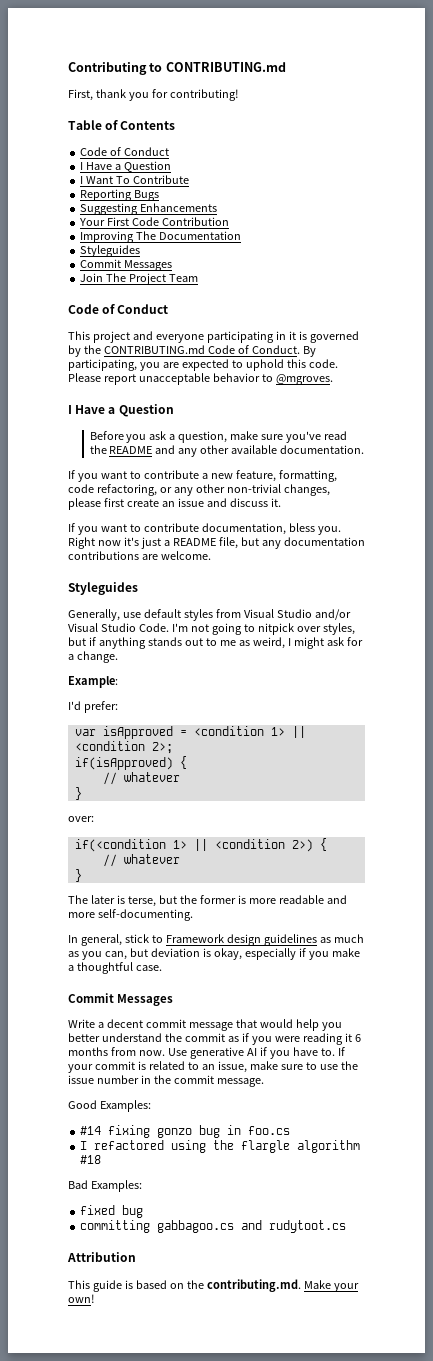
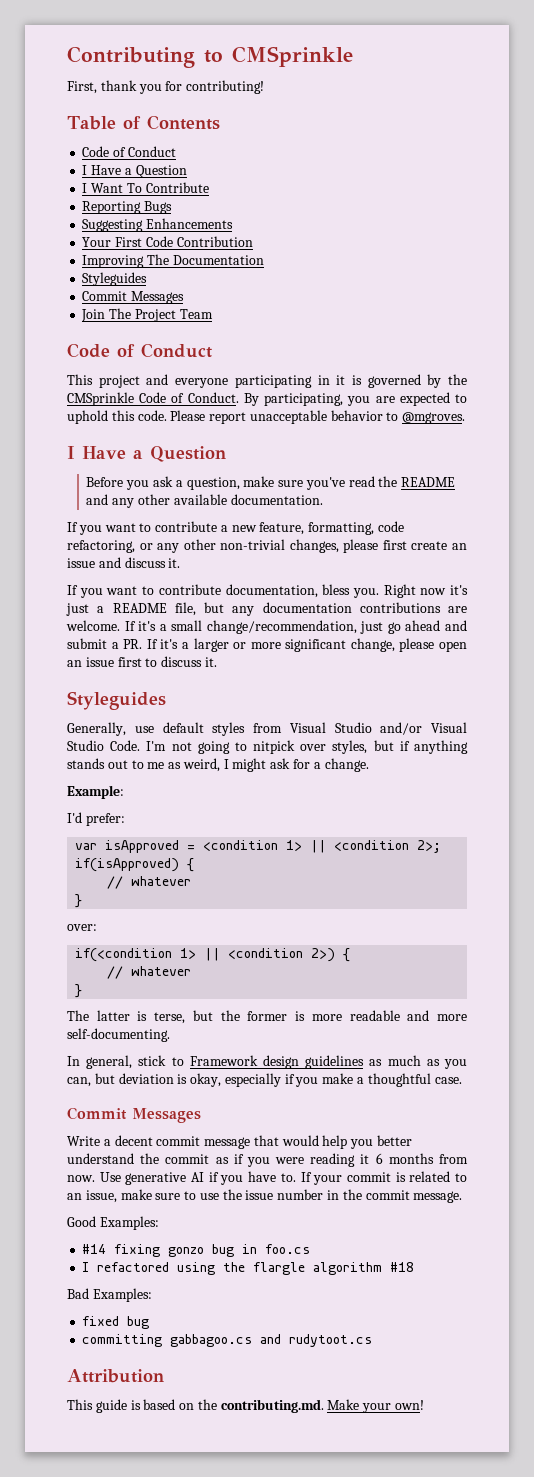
[165,62,286,72] CONTRIBUTING.md -> [232,46,353,67] CMSprinkle
[103,345,205,354] CONTRIBUTING.md -> [67,392,134,406] CMSprinkle
(211, 555) none -> [124,620,467,634] [67,638,467,652] [67,656,217,667] If it's a small change/recommendation, just go ahead and submit a PR. If it's a larger or more significant change, please open an issue first to discuss it.
[90,895,115,904] later -> [96,1010,130,1021] latter

